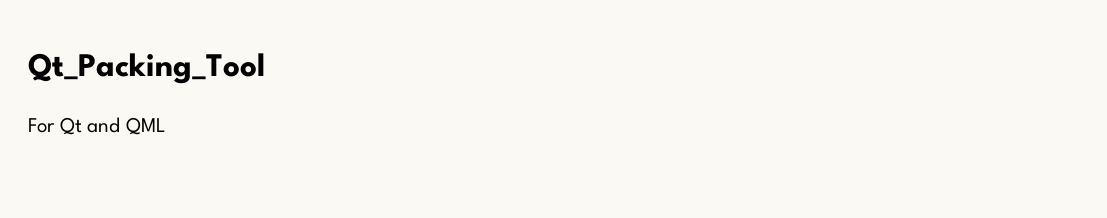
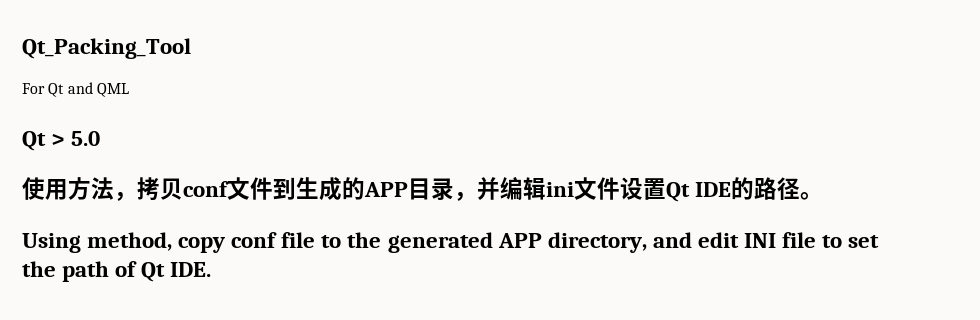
(167, 126) none -> [22,131,101,151] [22,177,824,202] [22,232,880,253] [22,261,212,282] // Qt > 5.0 // 使用方法，拷贝conf文件到生成的APP目录，并编辑ini文件设置Qt IDE的路径。 // Using method, copy conf file to the generated APP directory, and edit INI file to set the path of Qt IDE.

